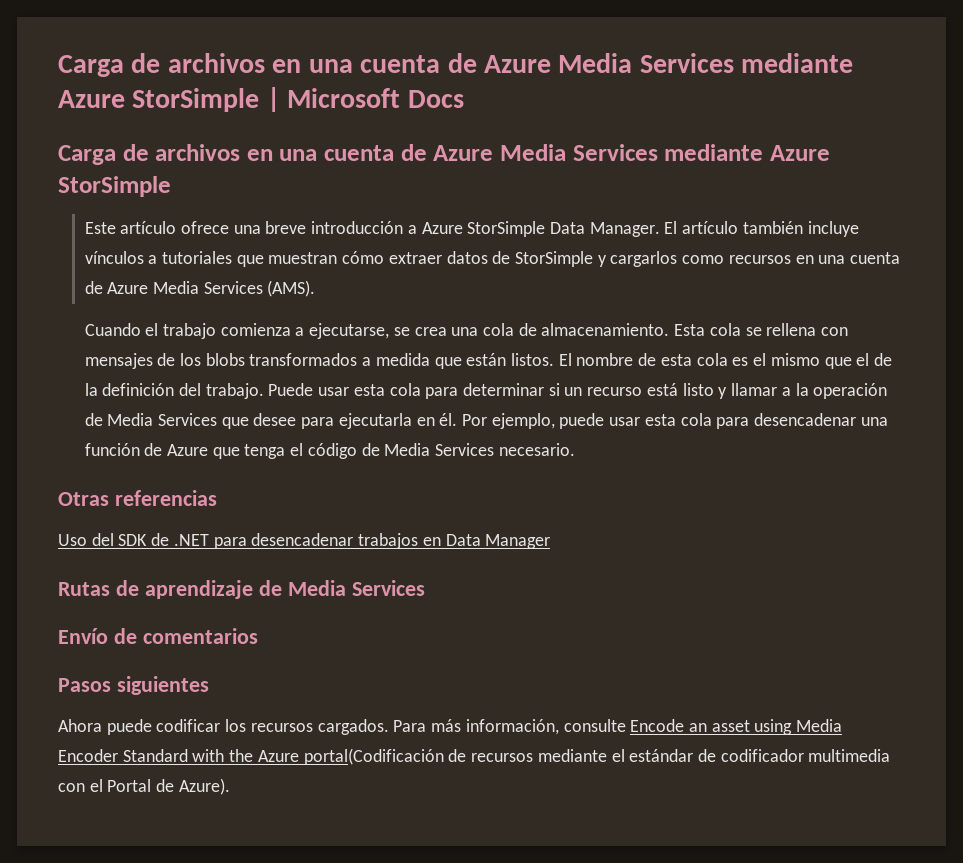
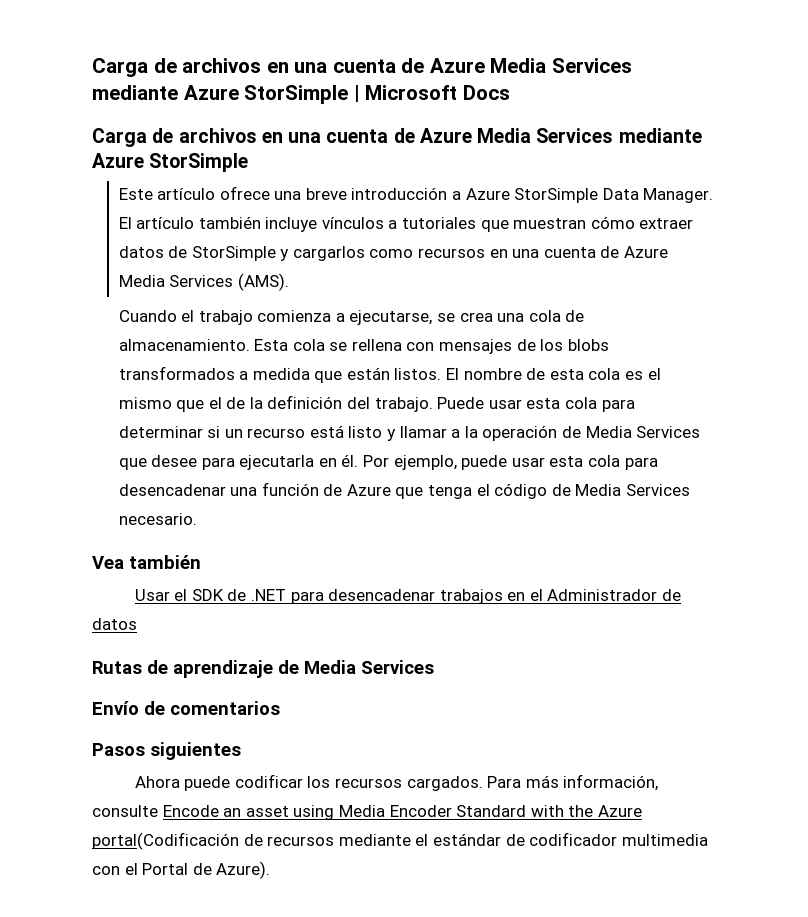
[58,490,217,506] [58,533,114,546] Otras referencias // Uso del -> [92,555,201,569] [134,589,188,601] Vea también // Usar el
[445,534,551,549] Data Manager -> [529,589,682,601] [92,618,137,630] el Administrador de datos

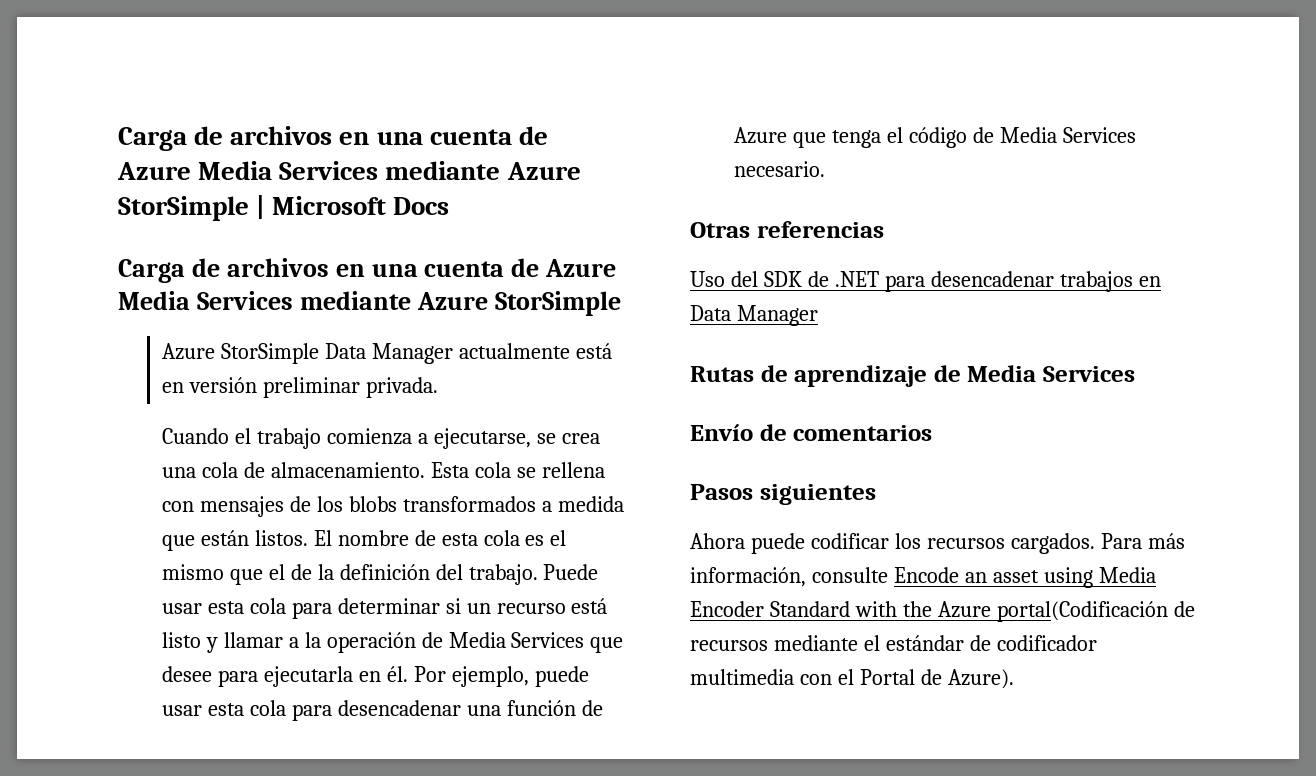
[118,186,714,203] [118,216,694,232] [118,246,669,261] [118,273,289,291] Este artículo ofrece una breve introducción a Azure StorSimple Data Manager. El artículo también incluye vínculos a tutoriales que muestran cómo extraer datos de StorSimple y cargarlos como recursos en una cuenta de Azure Media Services (AMS). -> [161,343,612,364] [161,377,438,398] Azure StorSimple Data Manager actualmente está en versión preliminar privada.
[92,555,201,569] [134,589,188,601] Vea también // Usar el -> [690,221,884,238] [690,271,758,287] Otras referencias // Uso del
[529,589,682,601] [92,618,137,630] el Administrador de datos -> [690,305,818,326] Data Manager

